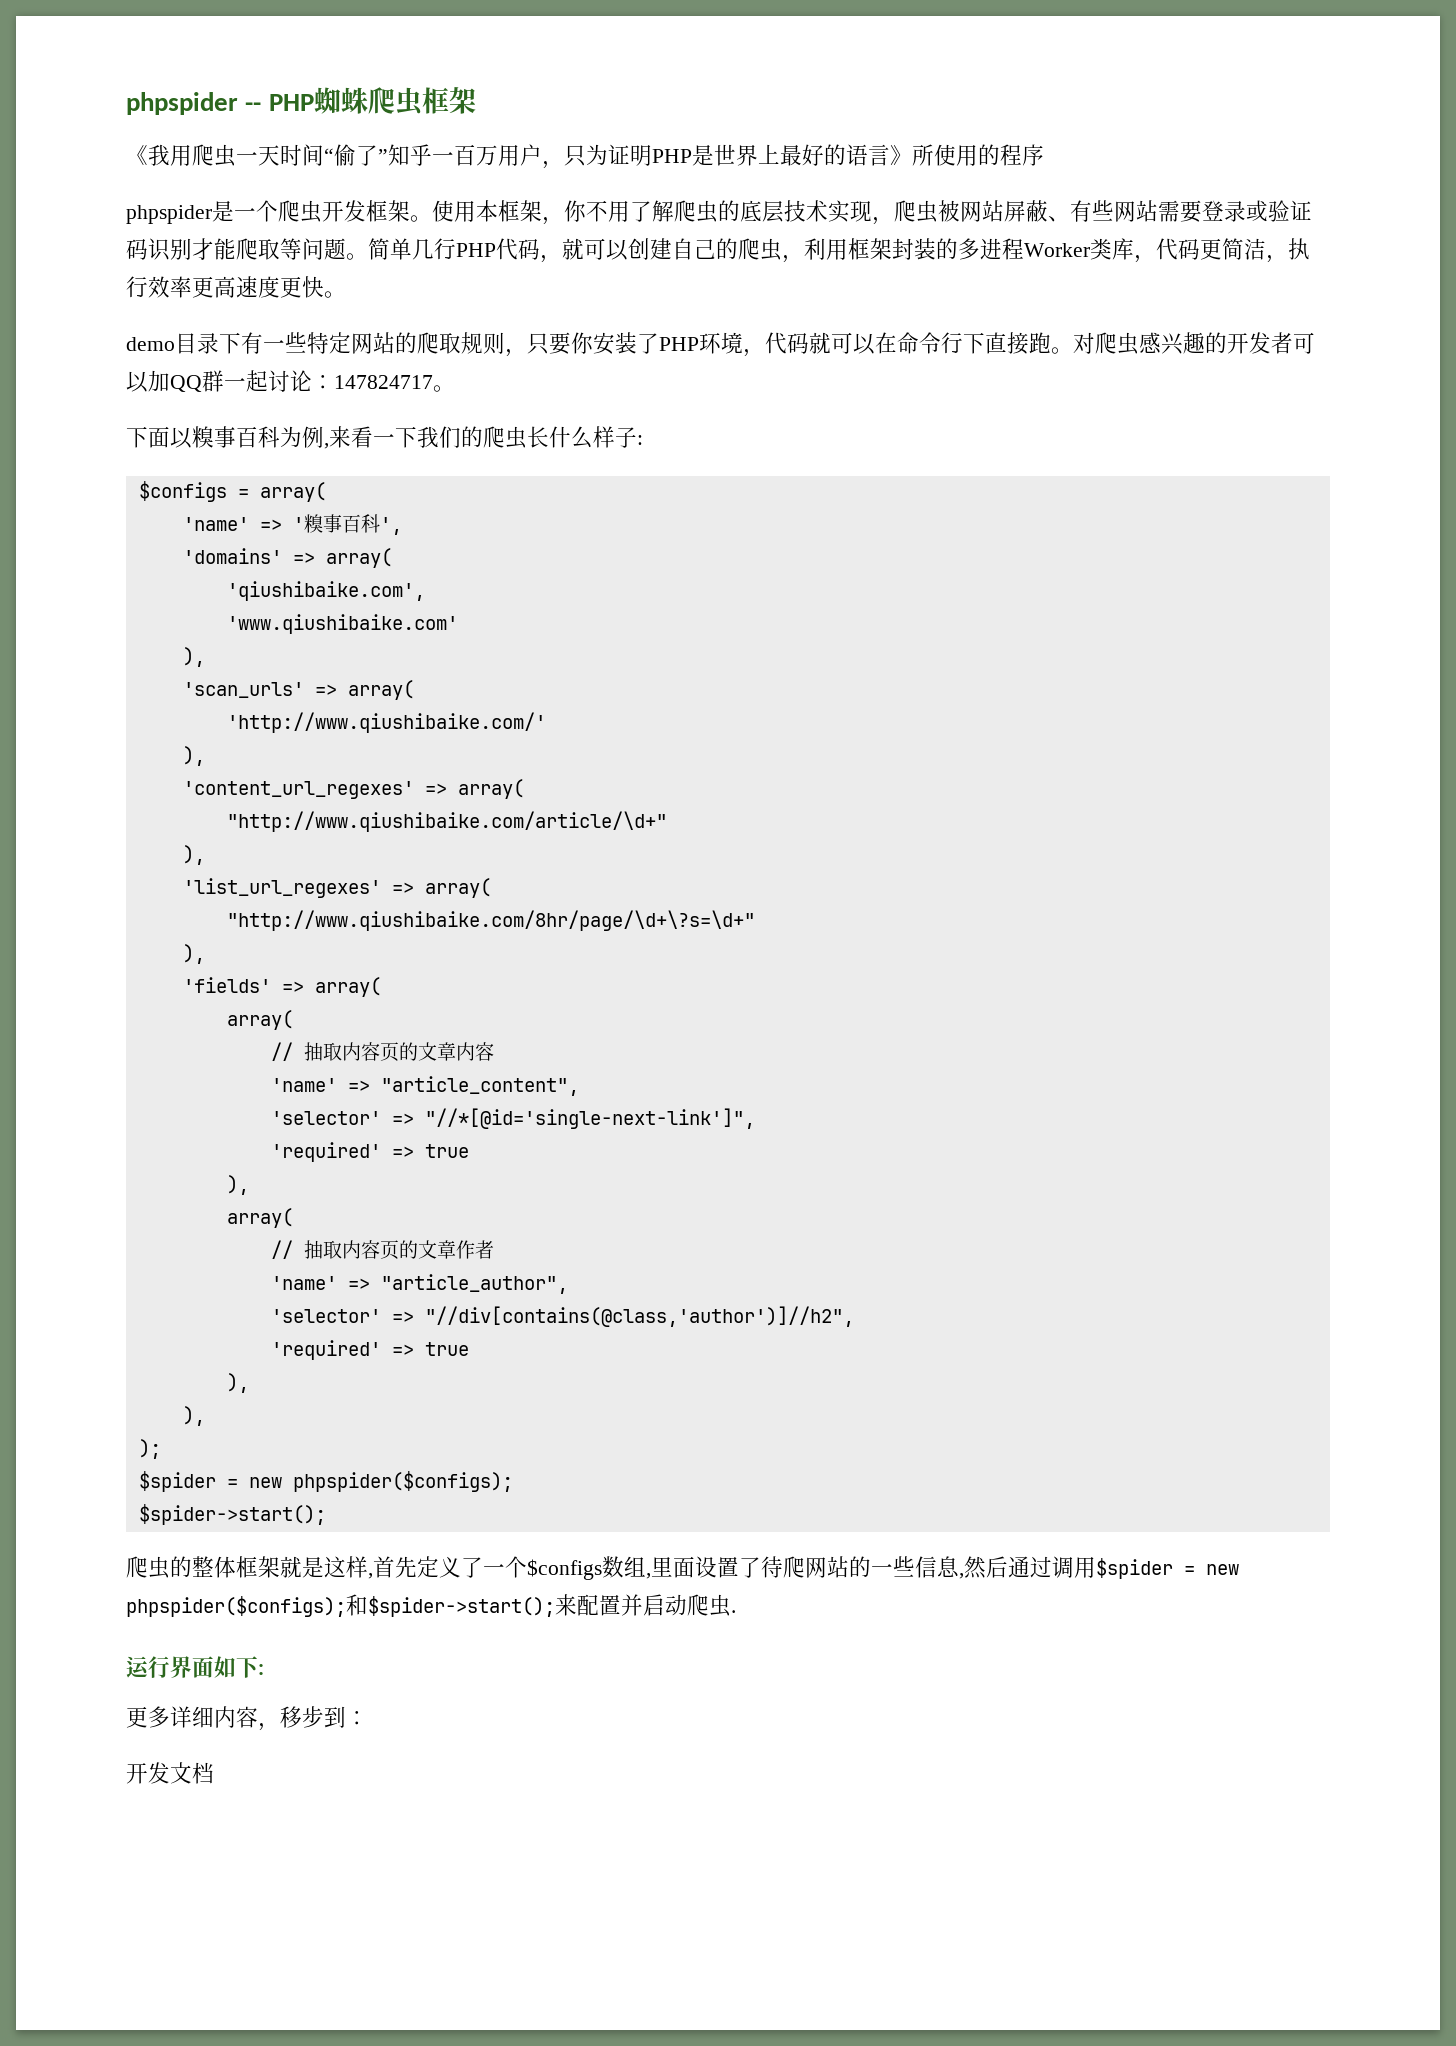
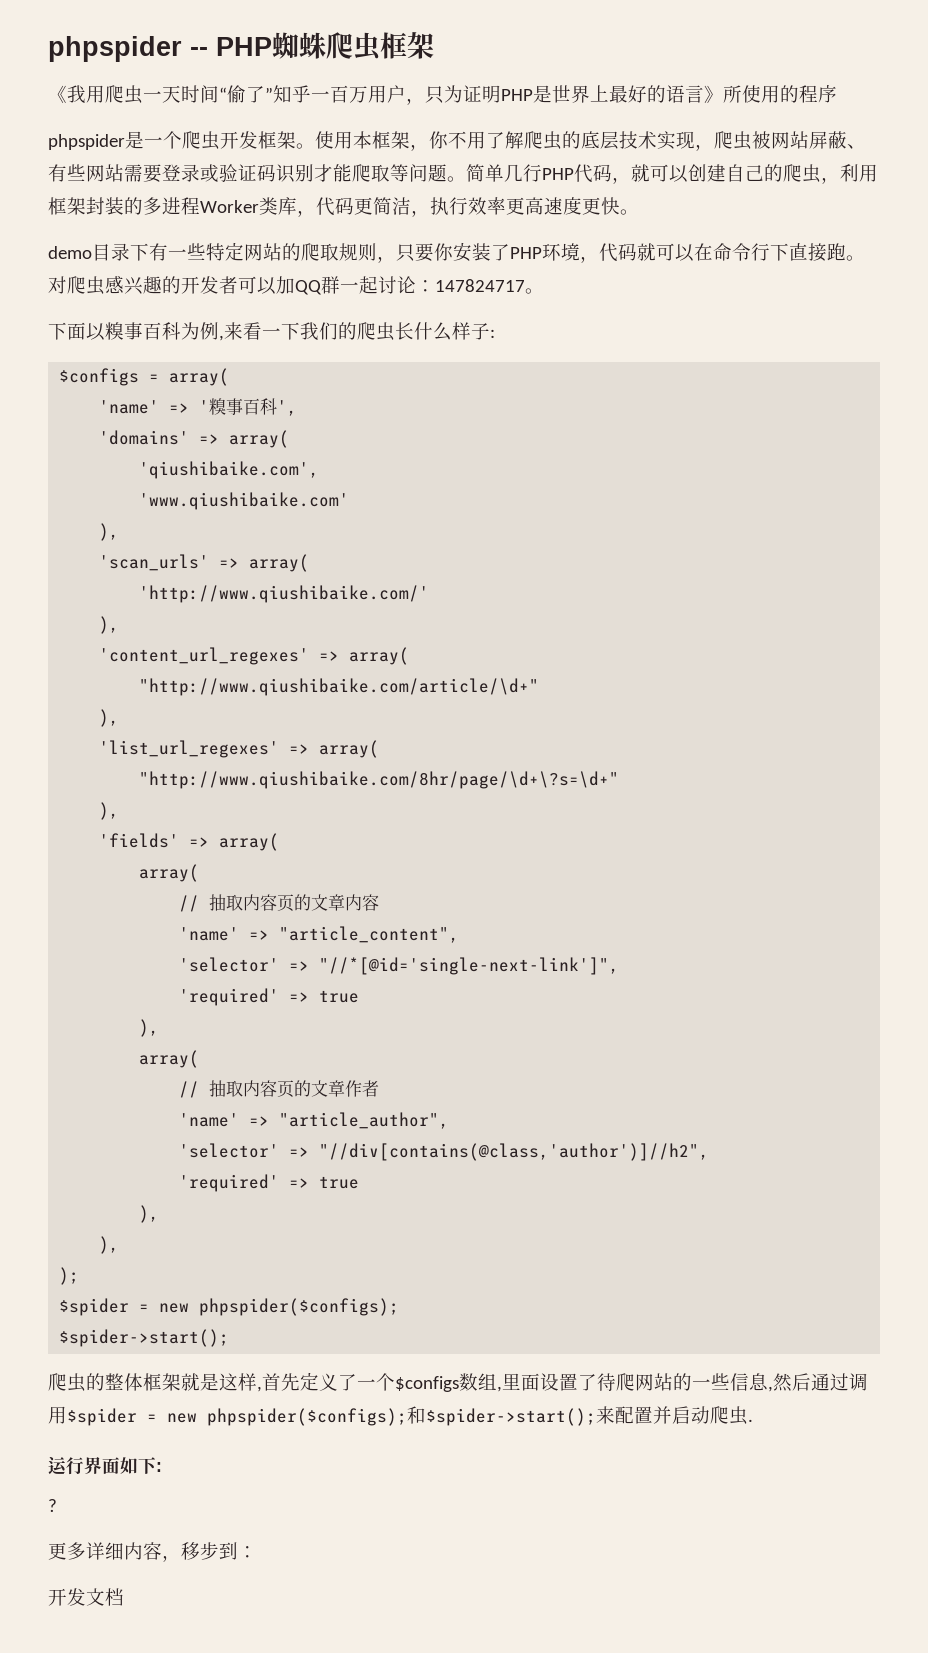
(264, 1669) none -> [48,1499,57,1512] // ?

